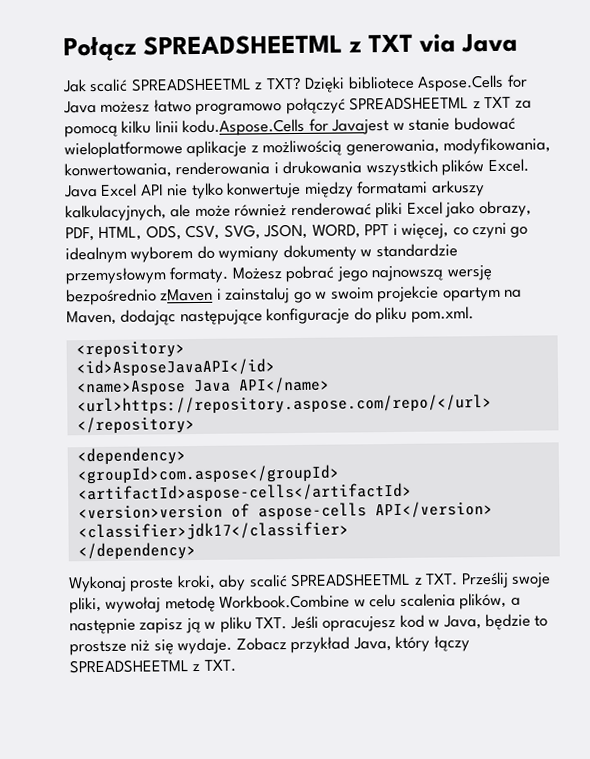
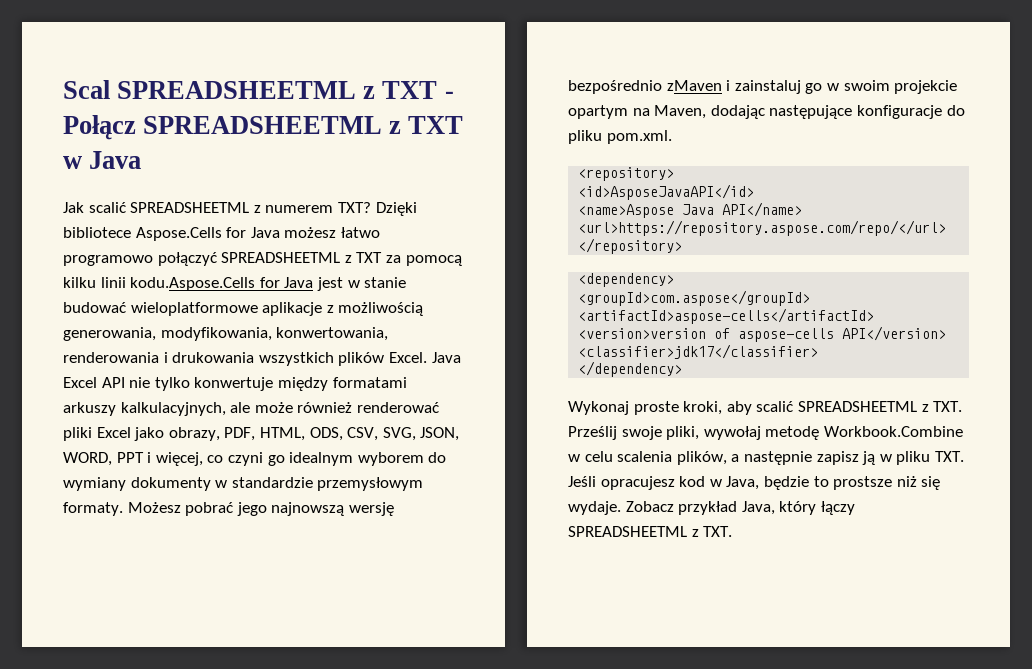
(63, 49) none -> [63,80,454,99] Scal SPREADSHEETML z TXT -
[419,33,457,53] via -> [63,156,82,169] w
(264, 86) none -> [265,205,334,213] numerem
[331,119,390,135] Javajest -> [284,277,343,291] Java jest

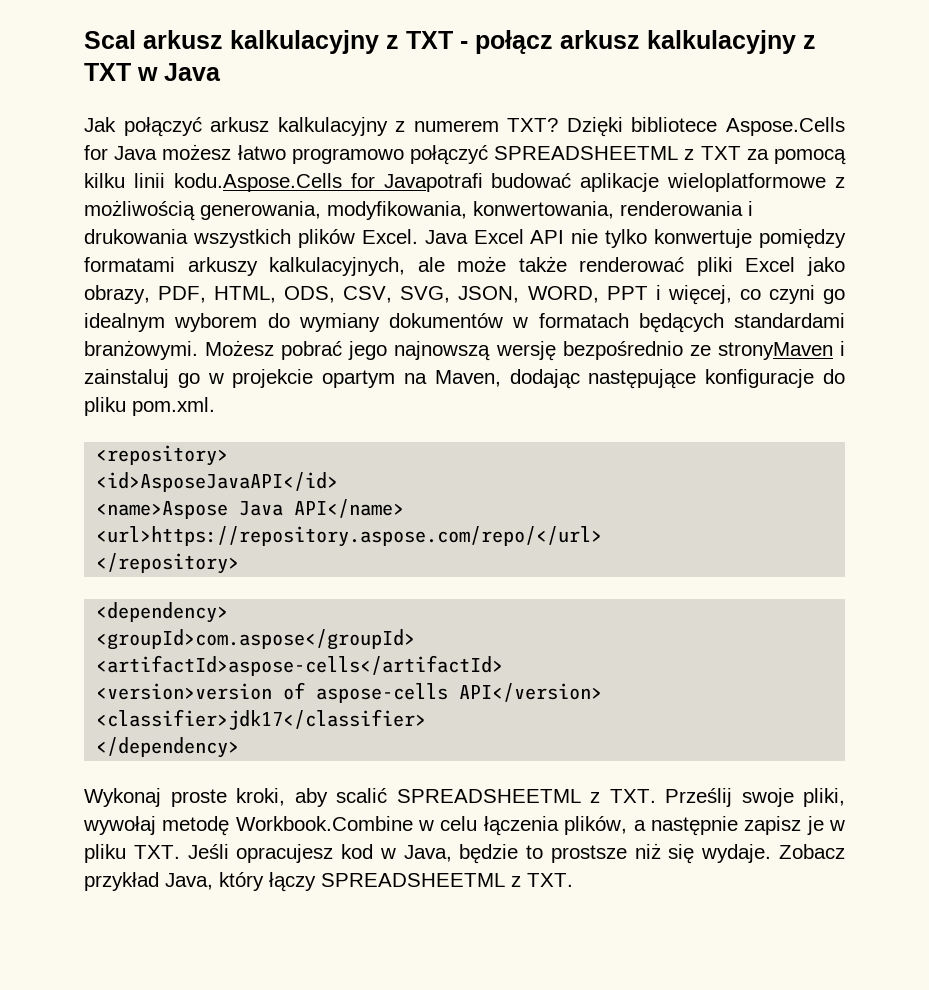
[117,81,357,99] SPREADSHEETML -> [143,30,379,54] arkusz kalkulacyjny
[63,115,383,140] Połącz SPREADSHEETML -> [475,30,796,54] połącz arkusz kalkulacyjny
[88,202,250,213] scalić SPREADSHEETML -> [123,117,388,137] połączyć arkusz kalkulacyjny
[284,277,407,291] [63,302,323,316] Java jest w stanie budować wieloplatformowe aplikacje -> [383,173,827,192] Javapotrafi budować aplikacje wieloplatformowe
[277,377,328,391] między -> [758,229,846,249] pomiędzy
[297,402,353,413] również -> [518,256,567,272] także
[130,477,424,491] [63,502,123,516] dokumenty w standardzie przemysłowym formaty. -> [389,313,845,333] [84,340,198,360] dokumentów w formatach będących standardami branżowymi.
[666,80,722,91] zMaven -> [689,342,833,360] ze stronyMaven
[843,80,890,91] swoim -> (224, 378) none
[617,451,673,462] scalenia -> [483,816,559,836] łączenia
[862,451,876,465] ją -> [806,816,824,835] je

